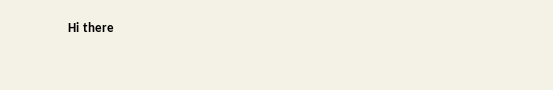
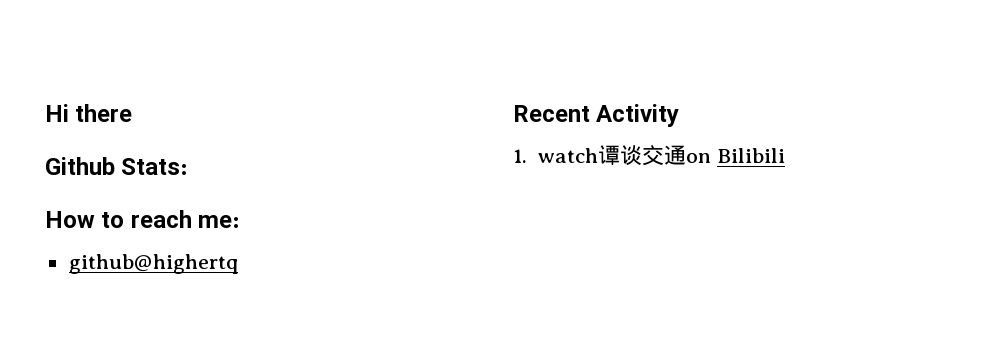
(114, 27) none -> [45,157,189,175] [45,210,241,228] [68,254,238,274] [513,104,680,127] [513,145,785,166] // Github Stats: // How to reach me: // github@highertq // Recent Activity // 1. watch谭谈交通on Bilibili

